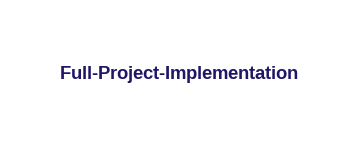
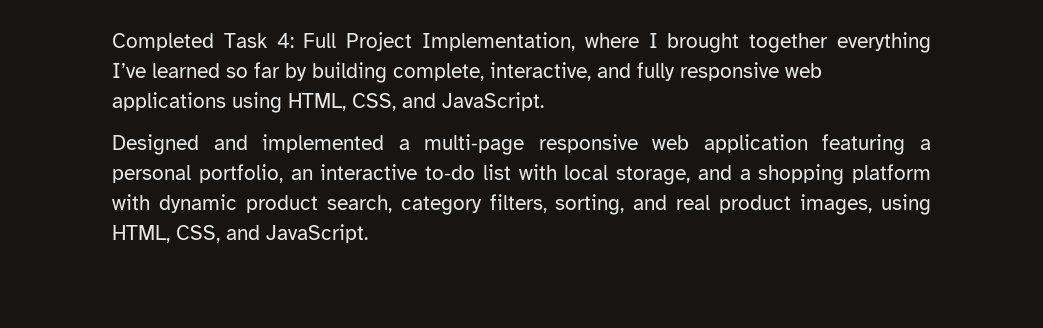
[60,66,298,83] Full-Project-Implementation -> [112,32,931,53] [112,62,822,83] [112,92,544,113] [112,134,931,155] [112,164,931,185] [112,194,931,215] [112,224,368,243] Completed Task 4: Full Project Implementation, where I brought together everything I’ve learned so far by building complete, interactive, and fully responsive web applications using HTML, CSS, and JavaScript. // Designed and implemented a multi‑page responsive web application featuring a personal portfolio, an interactive to‑do list with local storage, and a shopping platform with dynamic product search, category filters, sorting, and real product images, using HTML, CSS, and JavaScript.

